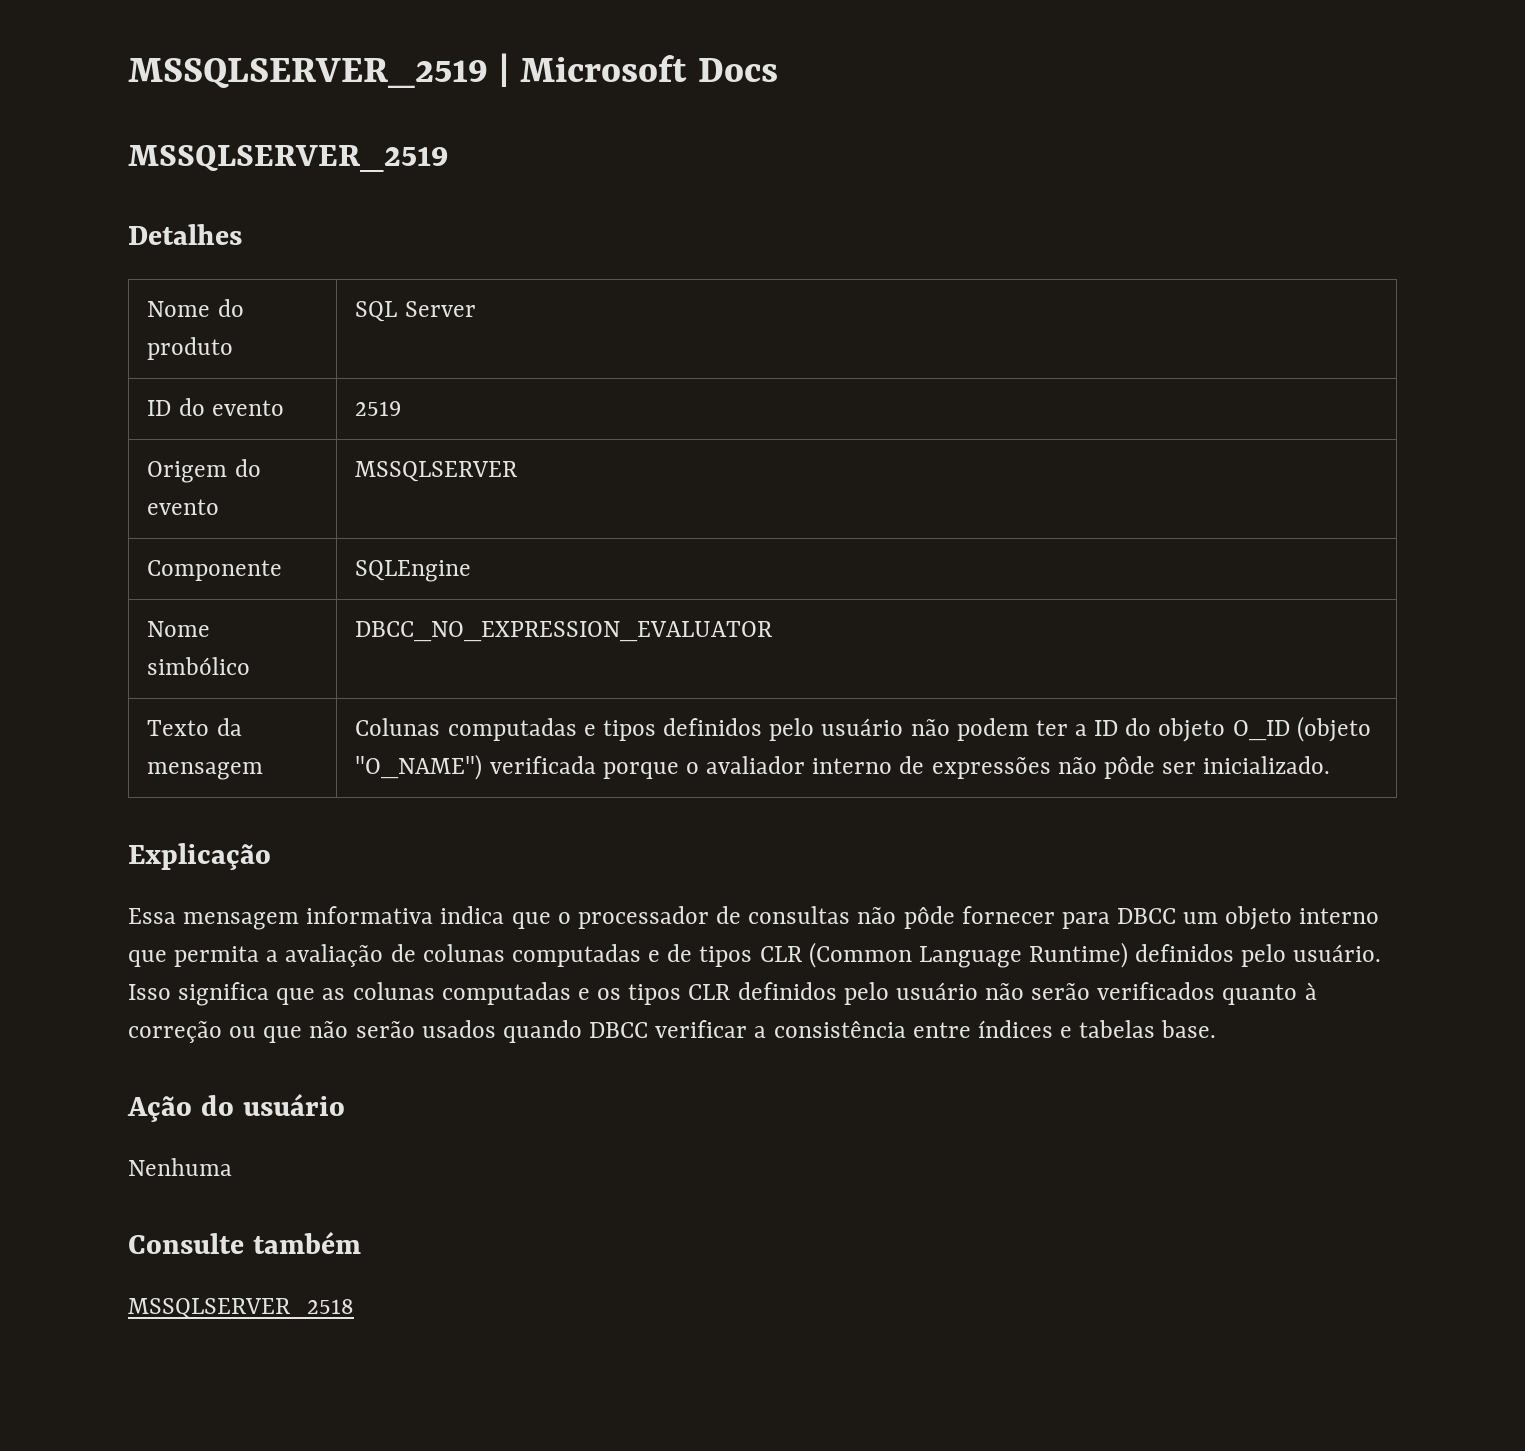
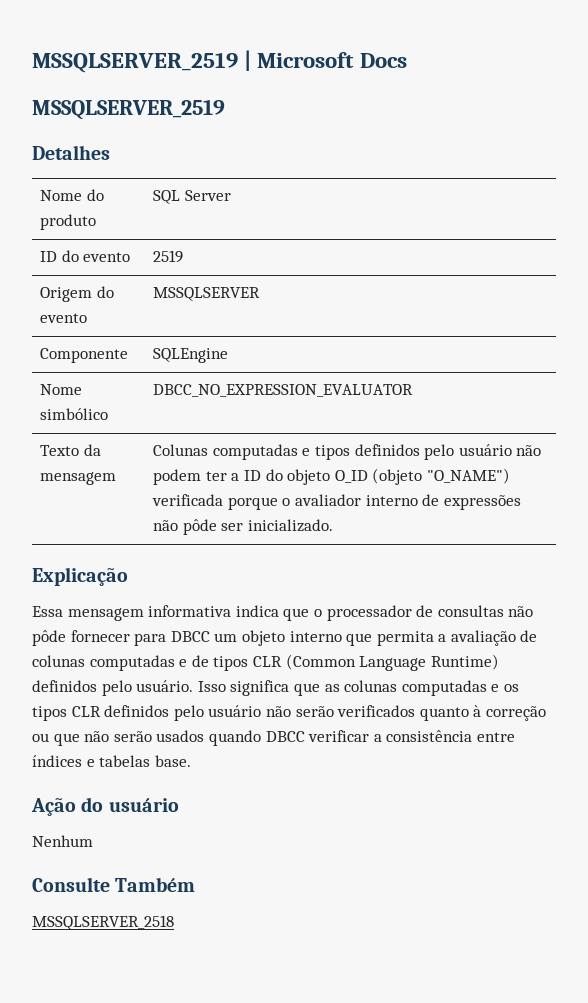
[128,1158,232,1176] Nenhuma -> [32,835,93,847] Nenhum
[252,1231,361,1254] também -> [115,877,196,892] Também

